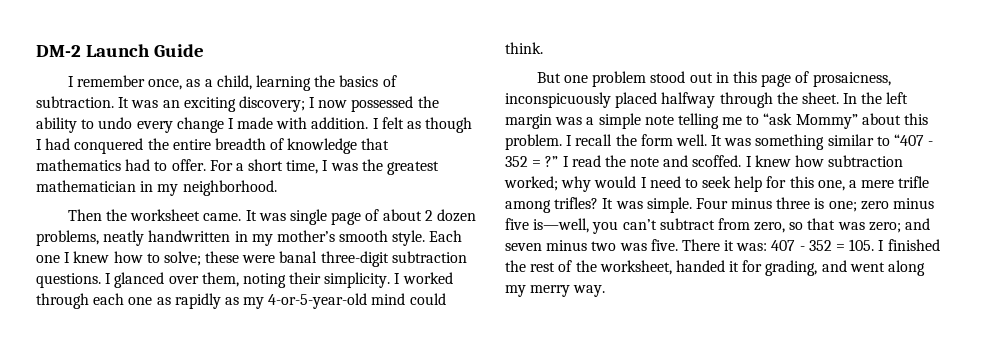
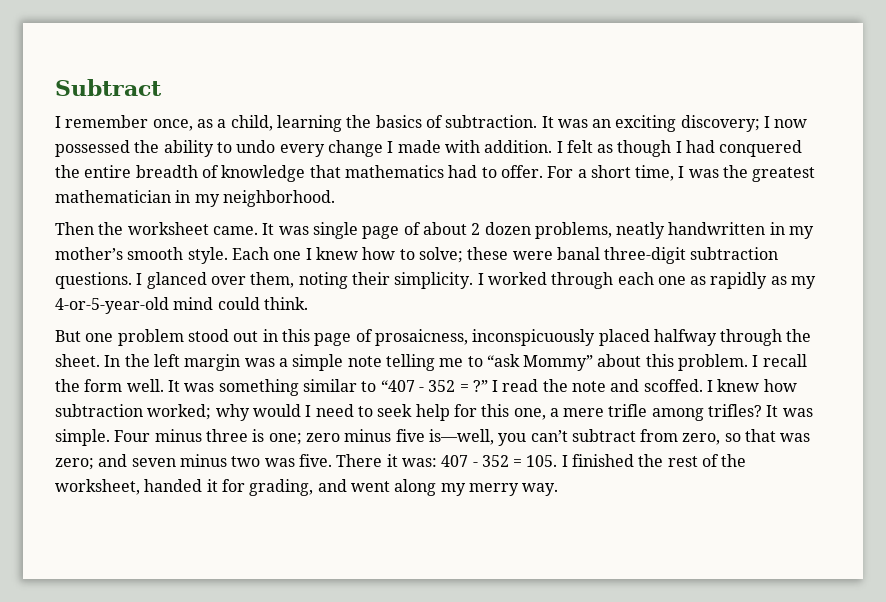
[36,44,205,57] DM-2 Launch Guide -> [55,79,162,96] Subtract

